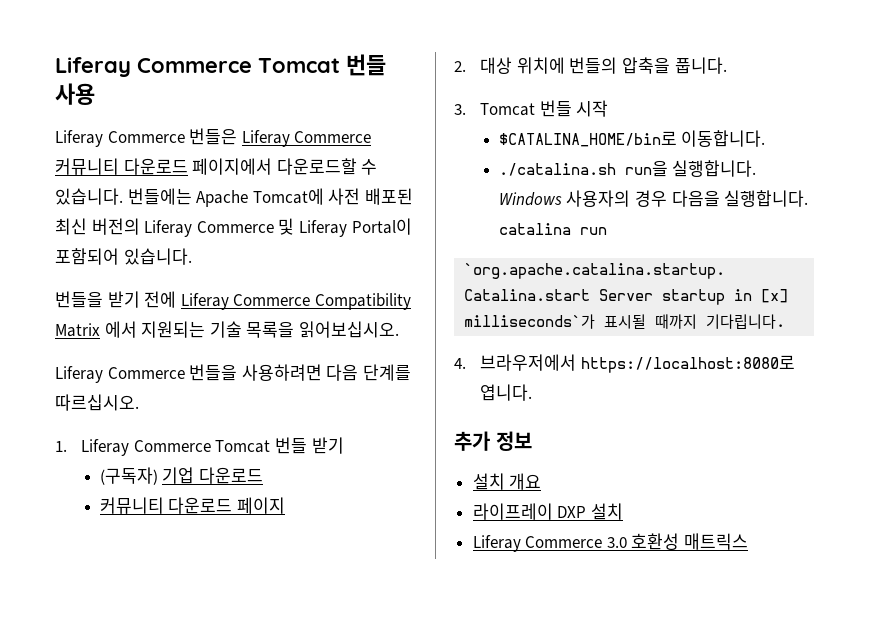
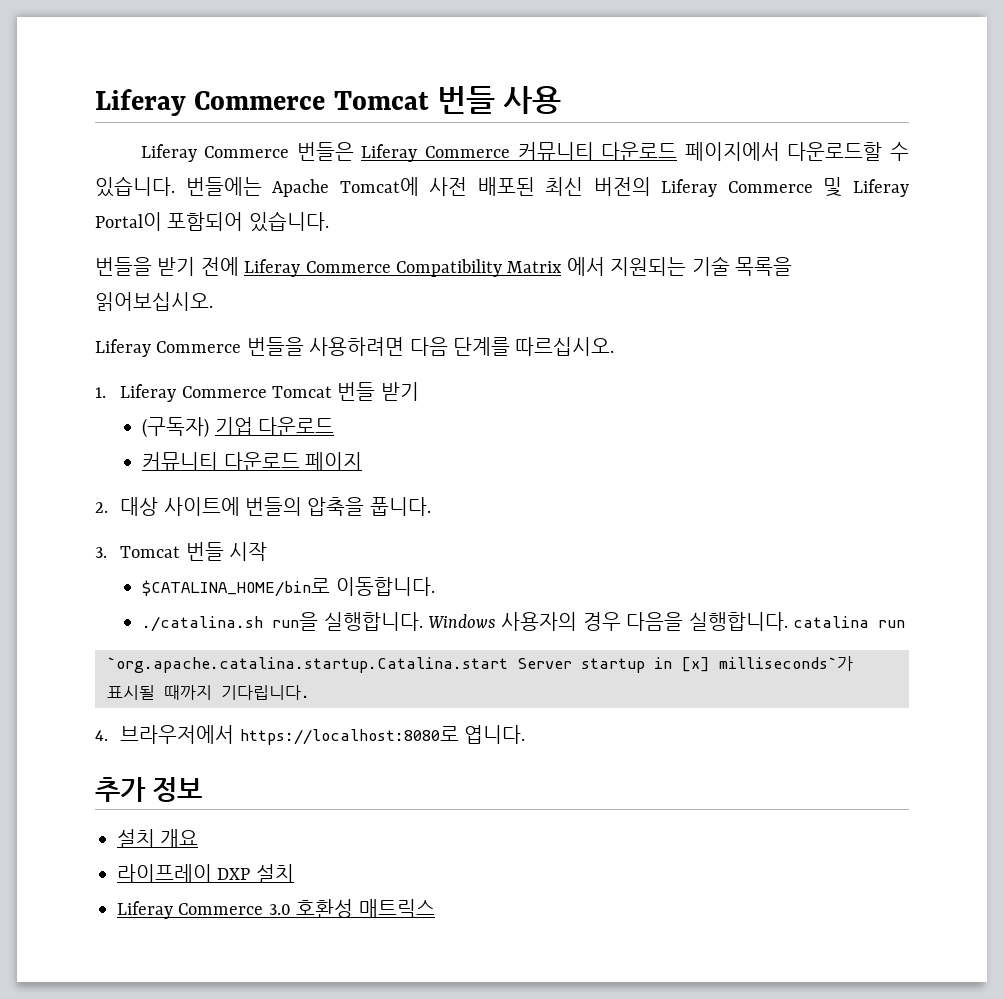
[516,57,565,74] 위치에 -> [163,497,240,516] 사이트에

